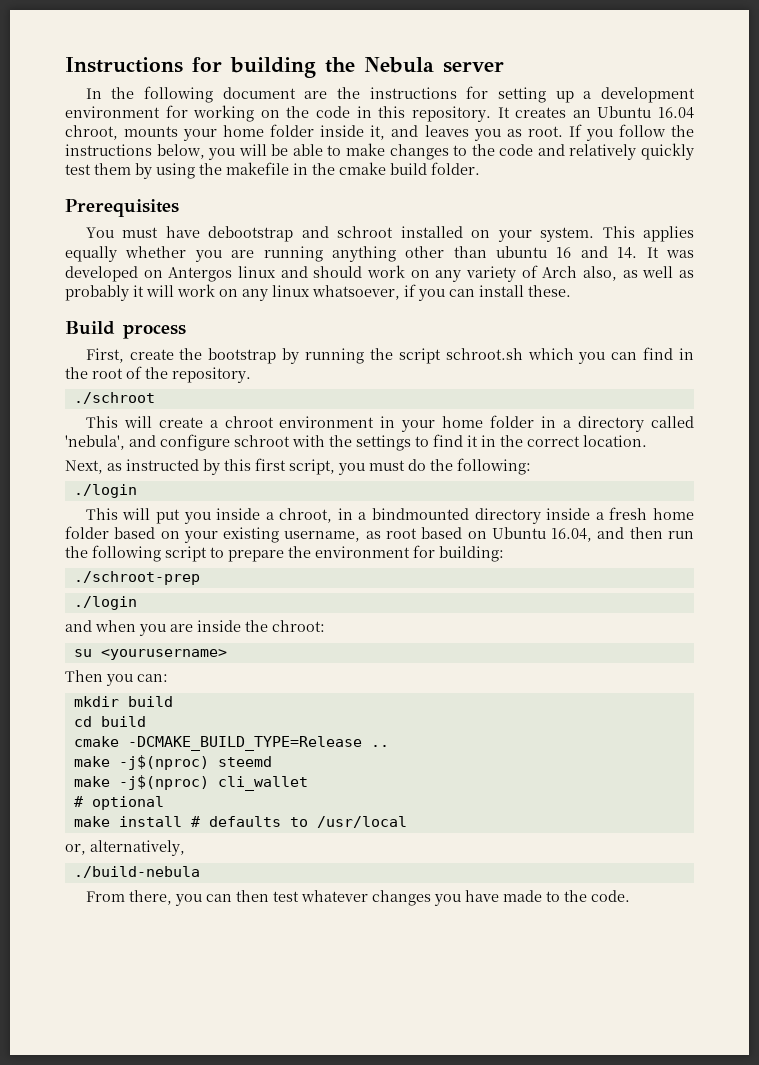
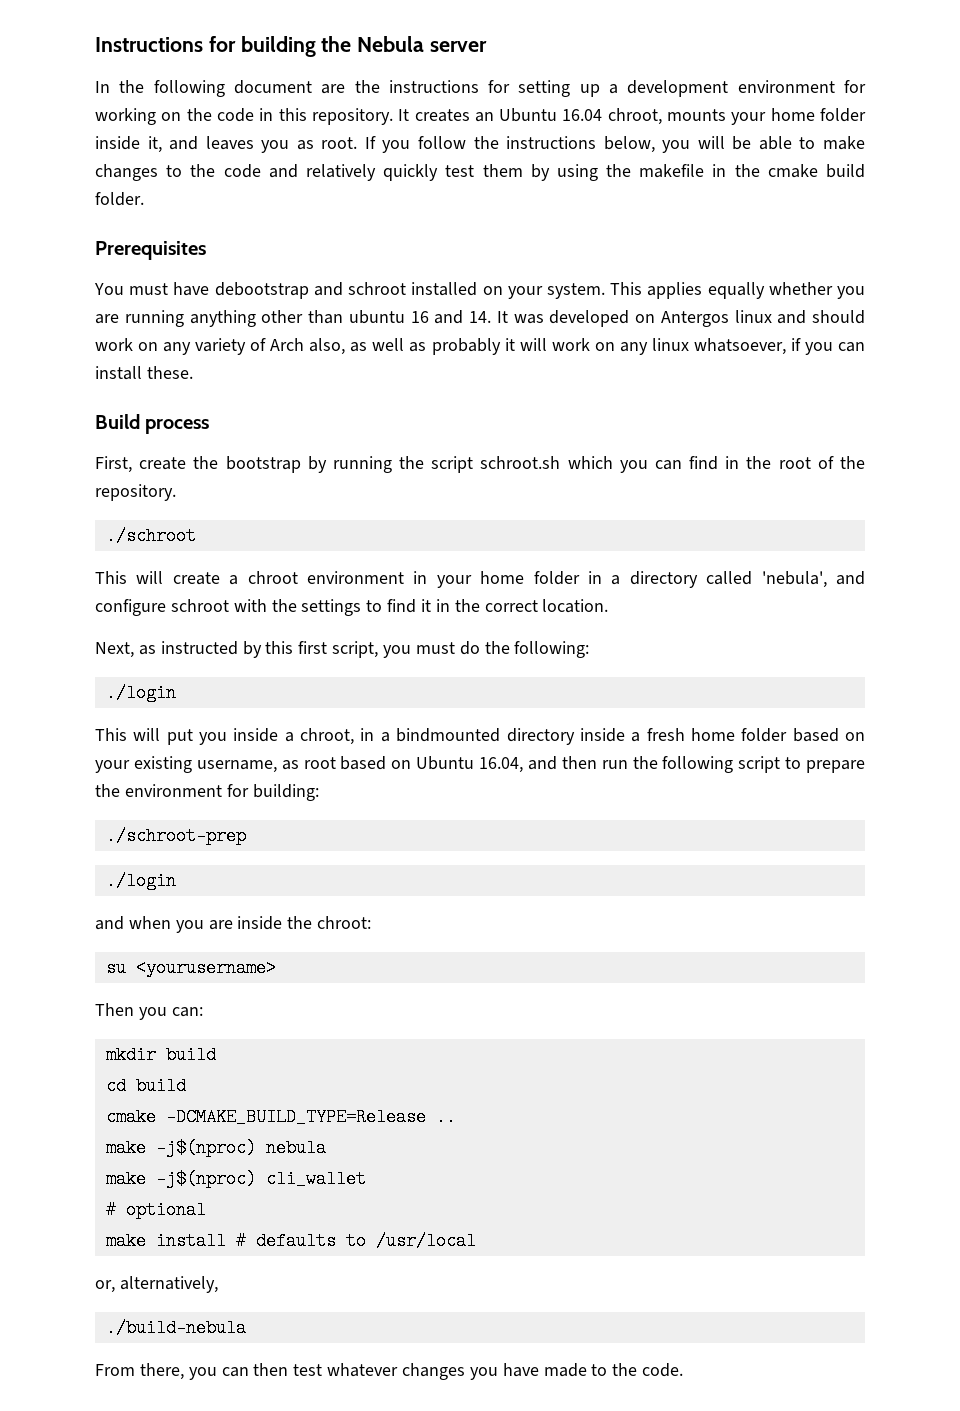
[217,756,272,767] steemd -> [265,1139,326,1157] nebula

